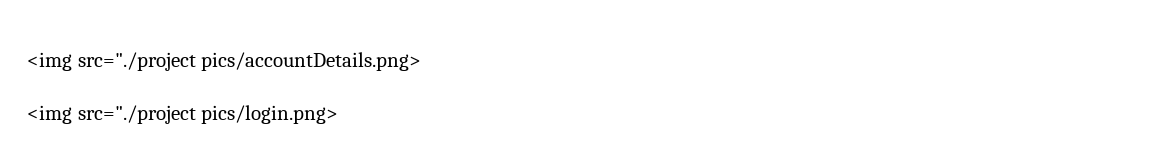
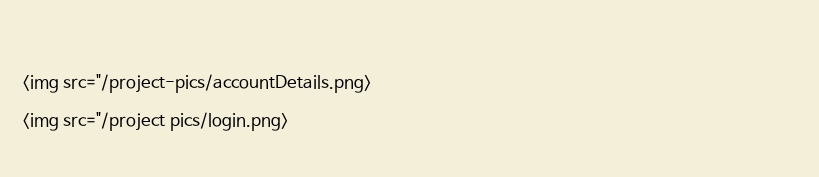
[27,52,422,71] [27,105,196,124] <img src="./project pics/accountDetails.png> // <img src="./project -> [22,74,373,93] [22,112,166,131] <img src="/project-pics/accountDetails.png> // <img src="/project

